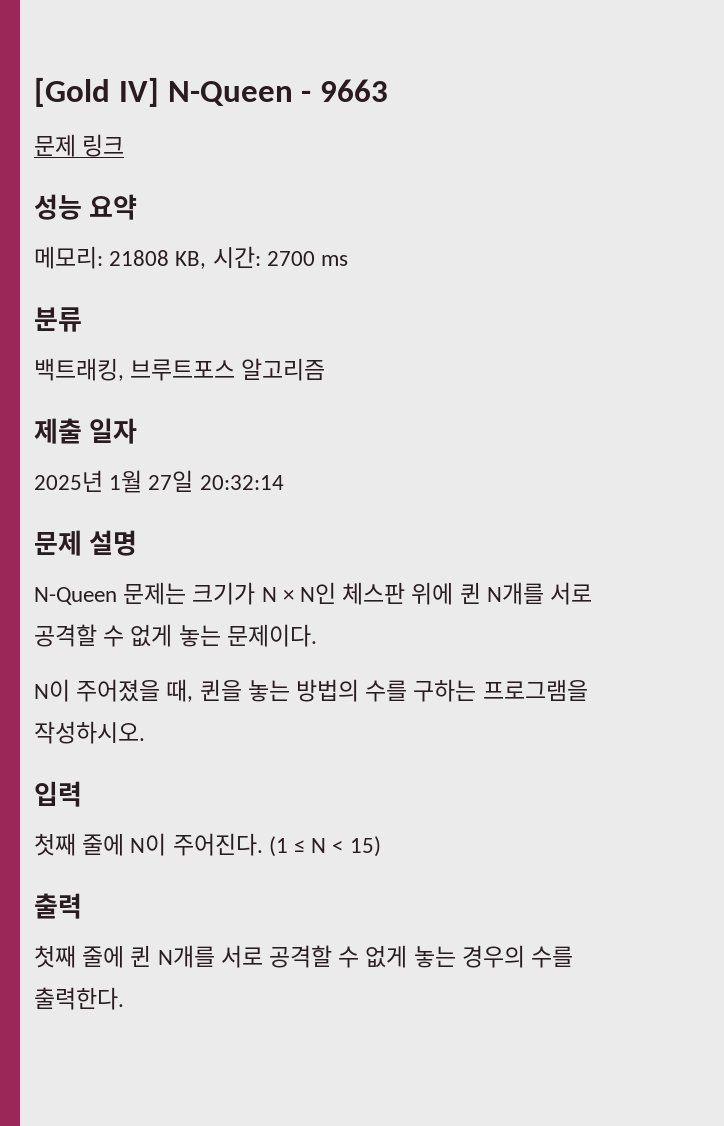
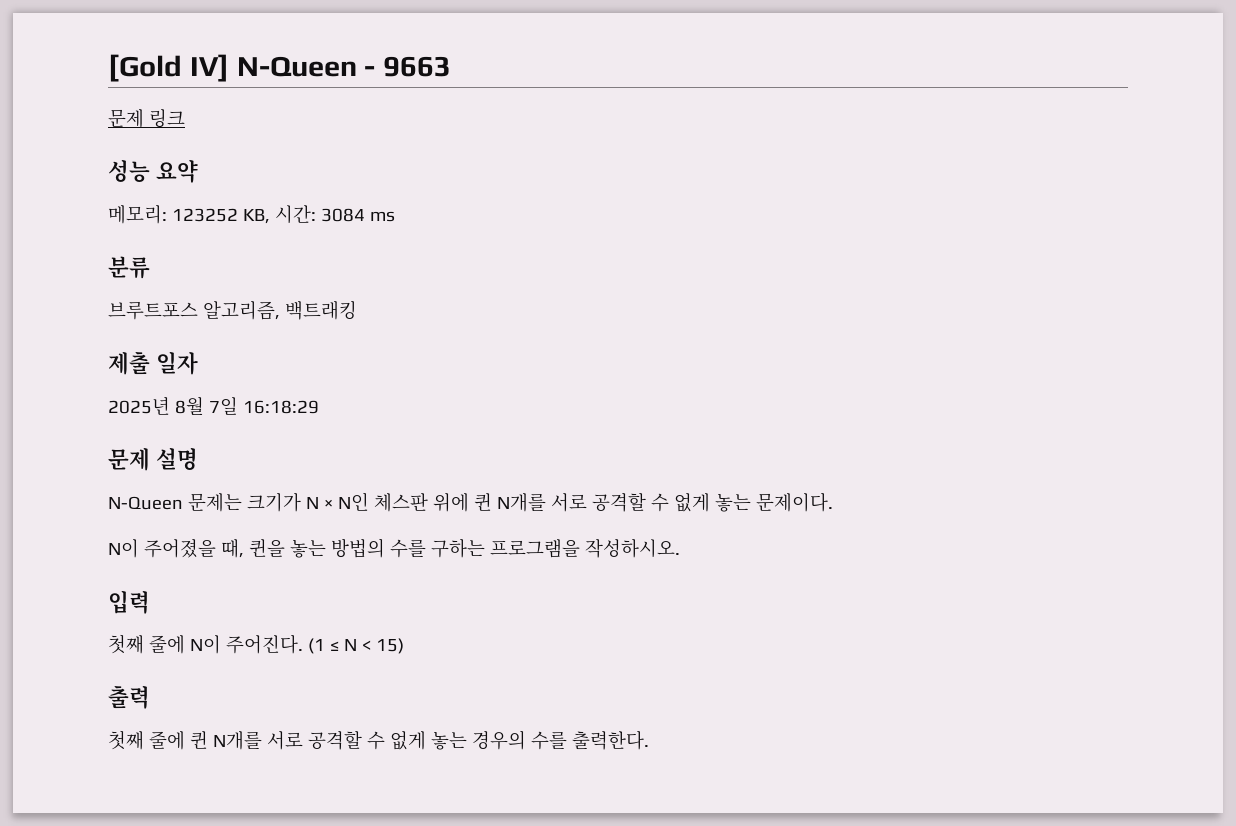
[109,250,170,266] 21808 -> [171,208,238,222] 123252
[266,251,315,266] 2700 -> [320,208,365,222] 3084
[34,358,326,381] 백트래킹, 브루트포스 알고리즘 -> [108,300,357,320] 브루트포스 알고리즘, 백트래킹
[109,470,284,493] 1월 27일 20:32:14 -> [174,396,319,415] 8월 7일 16:18:29

